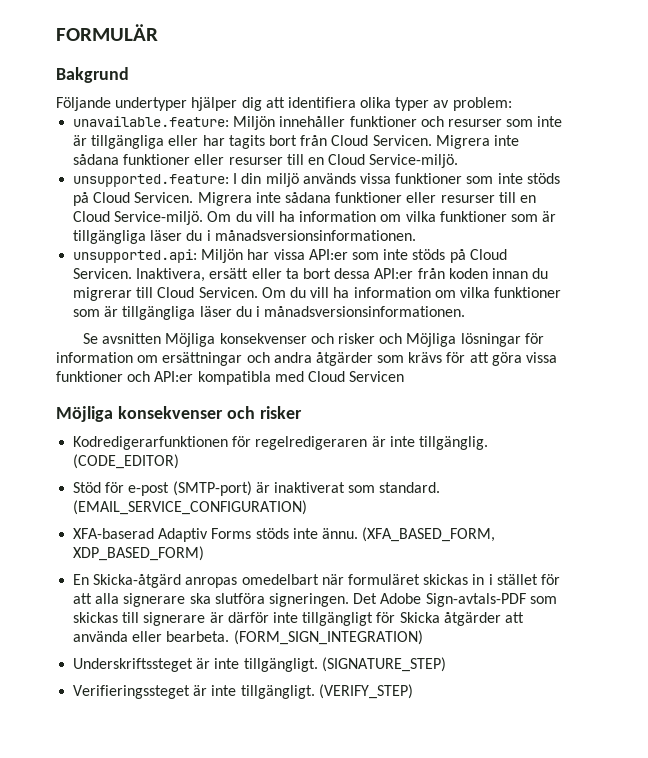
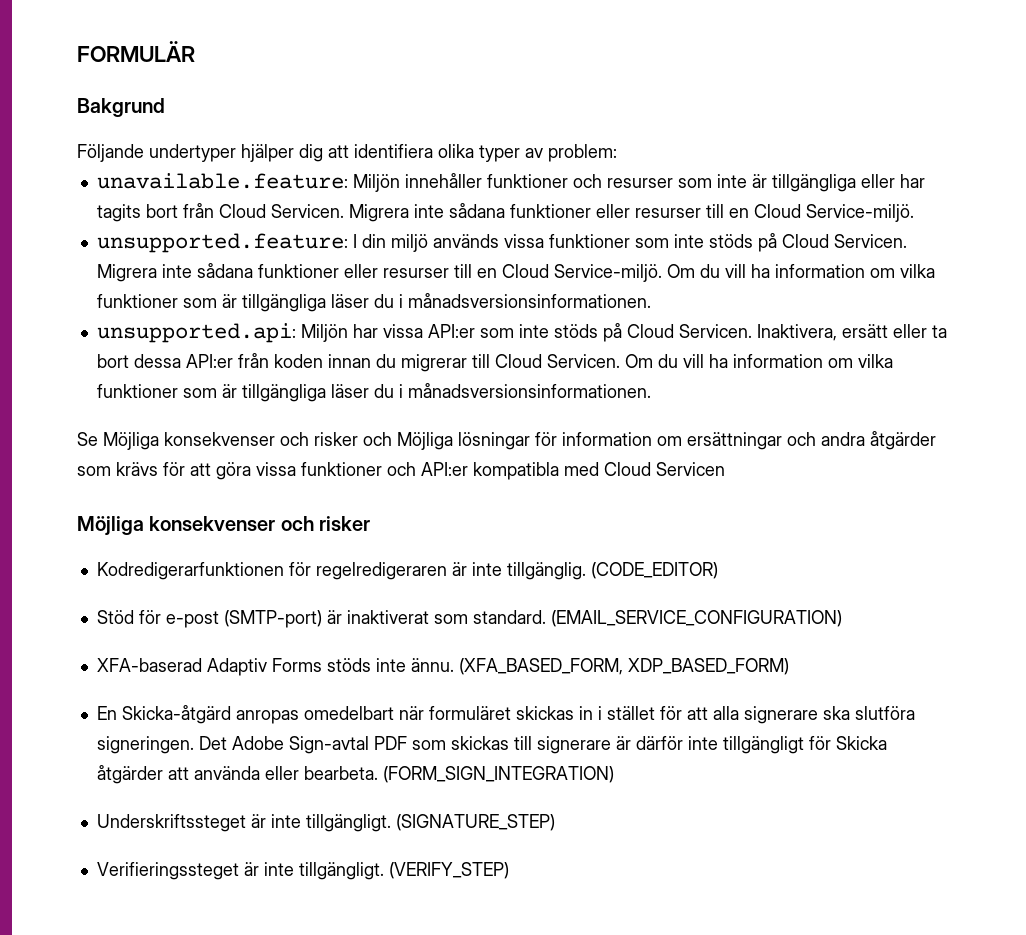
[102,333,162,344] avsnitten -> (98, 439) none
[425,593,526,607] Sign-avtals-PDF -> [288,736,407,754] Sign-avtal PDF

